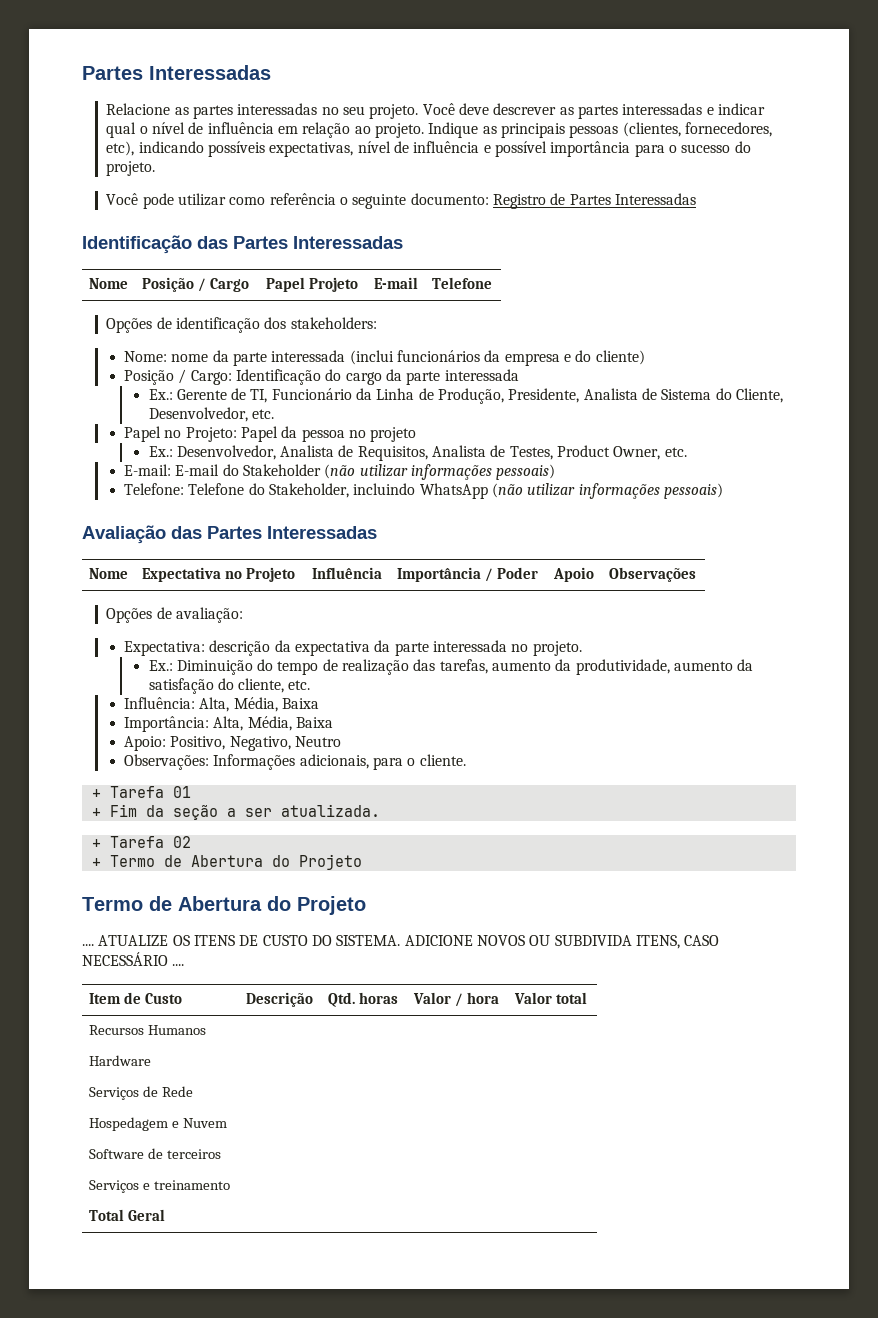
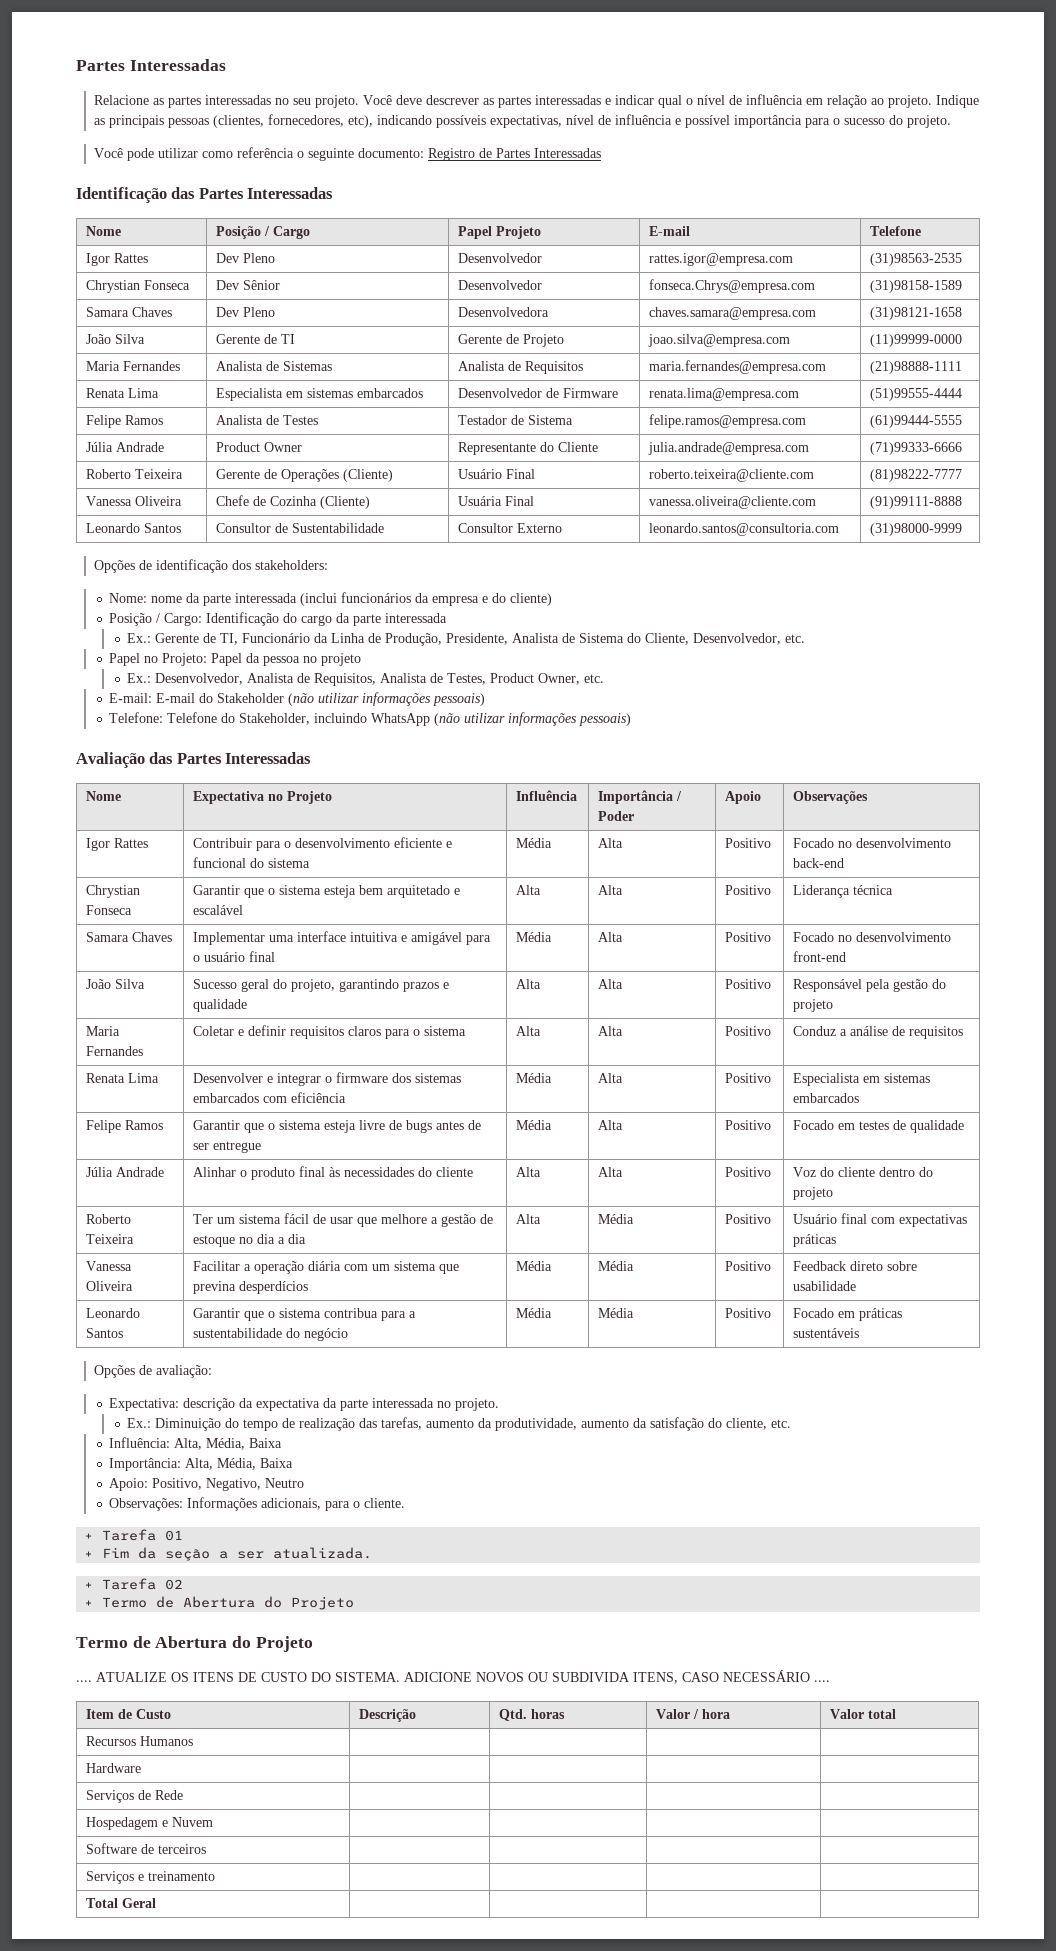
(492, 283) none -> [86,253,149,266] [216,253,276,263] [458,253,543,263] [649,253,794,266] [870,253,963,266] [86,280,191,293] [216,280,281,290] [458,280,543,290] [649,279,816,293] [870,280,963,293] [86,307,173,317] [216,307,276,317] [458,307,550,317] [649,307,817,320] [870,307,963,320] [86,334,146,344] [216,334,296,344] [458,334,565,347] [648,334,791,347] [870,334,963,347] [86,361,181,371] [216,361,333,371] [458,361,584,374] [649,360,827,374] [870,361,963,374] [86,388,160,398] [216,388,424,401] [458,388,619,398] [649,388,800,401] [870,388,963,401] [86,415,164,428] [216,415,319,425] [458,415,574,425] [649,414,807,428] [870,415,963,428] [86,442,165,452] [216,442,303,452] [458,442,599,455] [648,442,810,455] [870,442,963,455] [86,469,184,479] [216,469,394,482] [458,469,536,479] [649,469,815,482] [870,469,963,482] [86,496,183,506] [216,495,371,509] [458,496,535,506] [649,496,817,509] [870,496,963,509] [86,523,182,533] [216,523,385,533] [458,523,563,533] [649,523,840,536] [870,523,963,536] // Igor Rattes | Dev Pleno | Desenvolvedor | rattes.igor@empresa.com | (31)98563-2535 // Chrystian Fonseca | Dev Sênior | Desenvolvedor | fonseca.Chrys@empresa.com | (31)98158-1589 // Samara Chaves | Dev Pleno | Desenvolvedora | chaves.samara@empresa.com | (31)98121-1658 // João Silva | Gerente de TI | Gerente de Projeto | joao.silva@empresa.com | (11)99999-0000 // Maria Fernandes | Analista de Sistemas | Analista de Requisitos | maria.fernandes@empresa.com | (21)98888-1111 // Renata Lima | Especialista em sistemas embarcados | Desenvolvedor de Firmware | renata.lima@empresa.com | (51)99555-4444 // Felipe Ramos | Analista de Testes | Testador de Sistema | felipe.ramos@empresa.com | (61)99444-5555 // Júlia Andrade | Product Owner | Representante do Cliente | julia.andrade@empresa.com | (71)99333-6666 // Roberto Teixeira | Gerente de Operações (Cliente) | Usuário Final | roberto.teixeira@cliente.com | (81)98222-7777 // Vanessa Oliveira | Chefe de Cozinha (Cliente) | Usuária Final | vanessa.oliveira@cliente.com | (91)99111-8888 // Leonardo Santos | Consultor de Sustentabilidade | Consultor Externo | leonardo.santos@consultoria.com | (31)98000-9999
(696, 574) none -> [86,838,149,851] [193,837,453,851] [193,857,311,868] [516,838,553,848] [598,838,624,848] [725,838,772,848] [793,838,952,848] [793,858,845,868] [86,885,141,898] [86,905,133,915] [193,885,461,898] [193,905,244,915] [516,885,542,895] [598,885,624,895] [725,885,772,895] [793,885,894,898] [86,932,173,942] [193,931,492,945] [193,951,276,962] [516,932,553,942] [598,932,624,942] [725,932,772,942] [793,932,952,942] [793,951,847,962] [86,979,146,989] [193,979,450,992] [193,999,248,1012] [516,979,542,989] [598,979,624,989] [725,979,772,989] [793,979,947,992] [793,999,834,1012] [86,1026,121,1036] [86,1046,144,1056] [193,1025,467,1039] [516,1026,542,1036] [598,1026,624,1036] [725,1026,772,1036] [793,1026,964,1039] [86,1073,160,1083] [193,1072,462,1086] [193,1092,347,1103] [516,1073,553,1083] [598,1073,624,1083] [725,1073,772,1083] [793,1073,931,1086] [793,1093,860,1103] [86,1120,164,1133] [193,1120,482,1133] [193,1141,262,1153] [516,1120,553,1130] [598,1120,624,1130] [725,1120,772,1130] [793,1120,965,1133] [86,1167,165,1177] [193,1166,474,1180] [516,1167,542,1177] [598,1167,624,1177] [725,1167,772,1177] [793,1167,934,1177] [793,1187,834,1200] [86,1214,132,1224] [86,1234,135,1244] [193,1213,494,1227] [193,1234,307,1247] [516,1214,542,1224] [598,1214,635,1224] [725,1214,772,1224] [793,1213,968,1227] [793,1234,837,1247] [86,1261,133,1271] [86,1281,134,1291] [193,1261,460,1274] [193,1281,309,1294] [516,1261,553,1271] [598,1261,635,1271] [725,1261,772,1271] [793,1261,918,1271] [793,1281,857,1291] [86,1308,141,1318] [86,1328,124,1338] [193,1308,417,1321] [193,1328,349,1341] [516,1308,553,1318] [598,1308,635,1318] [725,1308,772,1318] [793,1308,903,1321] [793,1328,860,1338] // Igor Rattes | Contribuir para o desenvolvimento eficiente e funcional do sistema | Média | Alta | Positivo | Focado no desenvolvimento back-end // Chrystian Fonseca | Garantir que o sistema esteja bem arquitetado e escalável | Alta | Alta | Positivo | Liderança técnica // Samara Chaves | Implementar uma interface intuitiva e amigável para o usuário final | Média | Alta | Positivo | Focado no desenvolvimento front-end // João Silva | Sucesso geral do projeto, garantindo prazos e qualidade | Alta | Alta | Positivo | Responsável pela gestão do projeto // Maria Fernandes | Coletar e definir requisitos claros para o sistema | Alta | Alta | Positivo | Conduz a análise de requisitos // Renata Lima | Desenvolver e integrar o firmware dos sistemas embarcados com eficiência | Média | Alta | Positivo | Especialista em sistemas embarcados // Felipe Ramos | Garantir que o sistema esteja livre de bugs antes de ser entregue | Média | Alta | Positivo | Focado em testes de qualidade // Júlia Andrade | Alinhar o produto final às necessidades do cliente | Alta | Alta | Positivo | Voz do cliente dentro do projeto // Roberto Teixeira | Ter um sistema fácil de usar que melhore a gestão de estoque no dia a dia | Alta | Média | Positivo | Usuário final com expectativas práticas // Vanessa Oliveira | Facilitar a operação diária com um sistema que previna desperdícios | Média | Média | Positivo | Feedback direto sobre usabilidade // Leonardo Santos | Garantir que o sistema contribua para a sustentabilidade do negócio | Média | Média | Positivo | Focado em práticas sustentáveis

